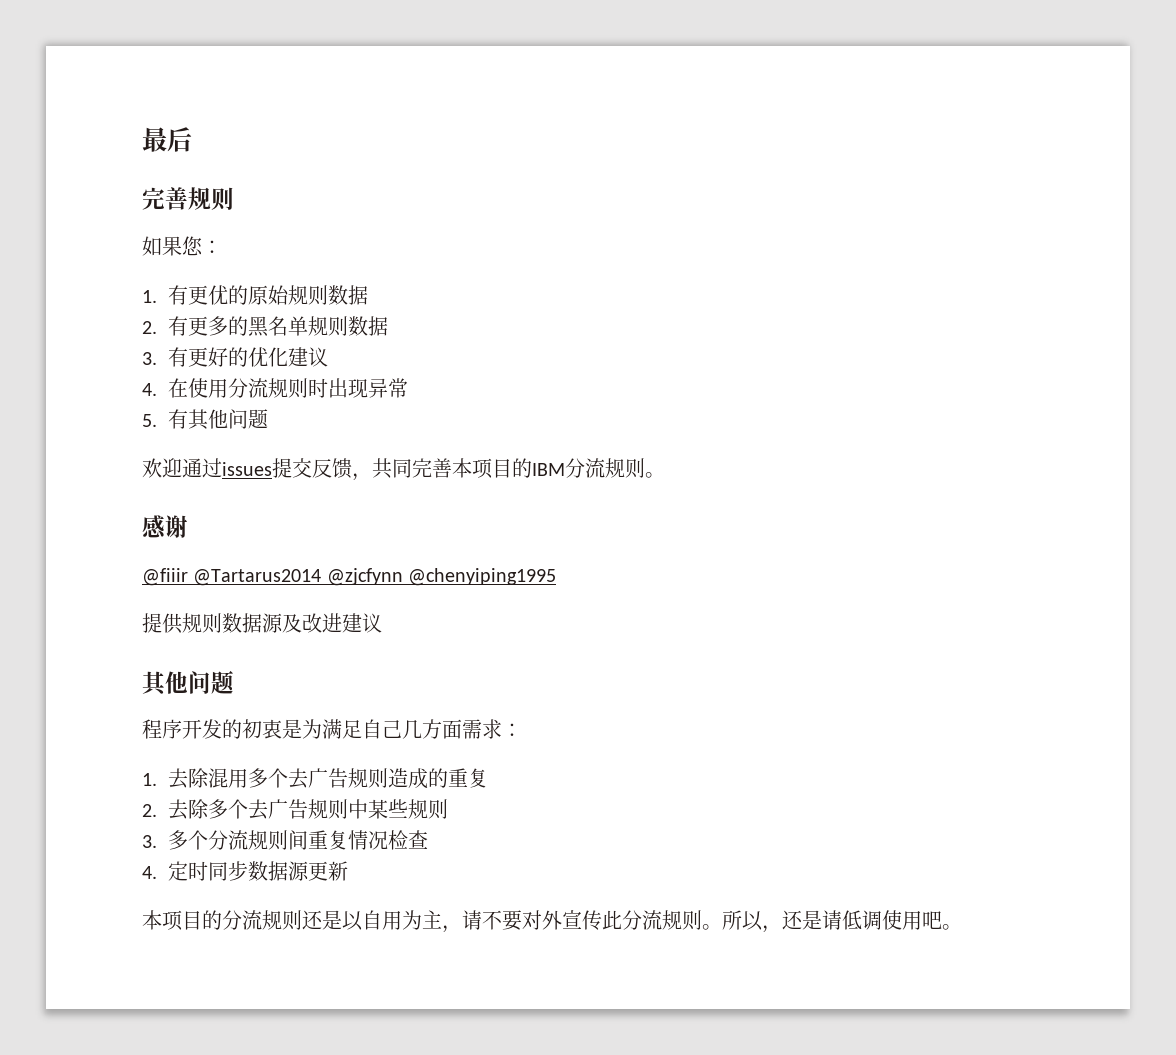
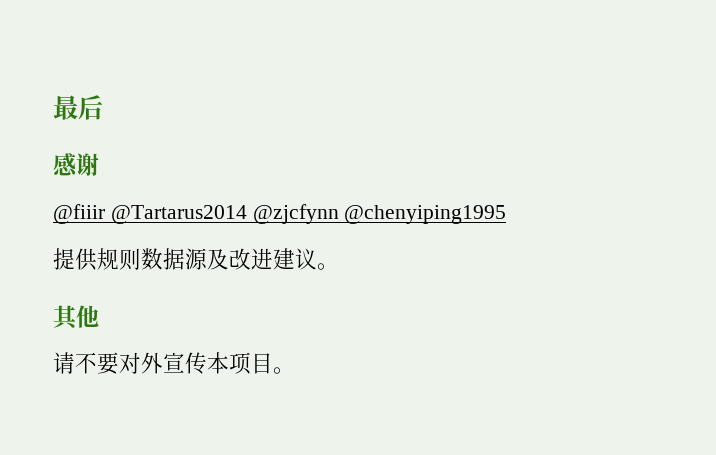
[142,187,234,211] [142,236,222,256] [142,285,368,305] [142,316,388,337] [142,347,328,367] [142,378,408,398] [142,409,268,430] [142,458,665,481] // 完善规则 // 如果您： // 1.有更优的原始规则数据 // 2.有更多的黑名单规则数据 // 3.有更好的优化建议 // 4.在使用分流规则时出现异常 // 5.有其他问题 // 欢迎通过issues提交反馈，共同完善本项目的IBM分流规则。 -> (103, 107) none
[142,670,234,696] [142,719,522,739] [142,768,488,789] [142,799,448,820] [142,830,428,850] [142,861,348,881] [142,910,942,933] // 其他问题 // 程序开发的初衷是为满足自己几方面需求： // 1.去除混用多个去广告规则造成的重复 // 2.去除多个去广告规则中某些规则 // 3.多个分流规则间重复情况检查 // 4.定时同步数据源更新 // 本项目的分流规则还是以自用为主，请不要对外宣传此分流规则。所以，还是请低调使用吧 -> [317,263,339,270] [53,305,99,330] [53,352,273,375] 。 // 其他 // 请不要对外宣传本项目

